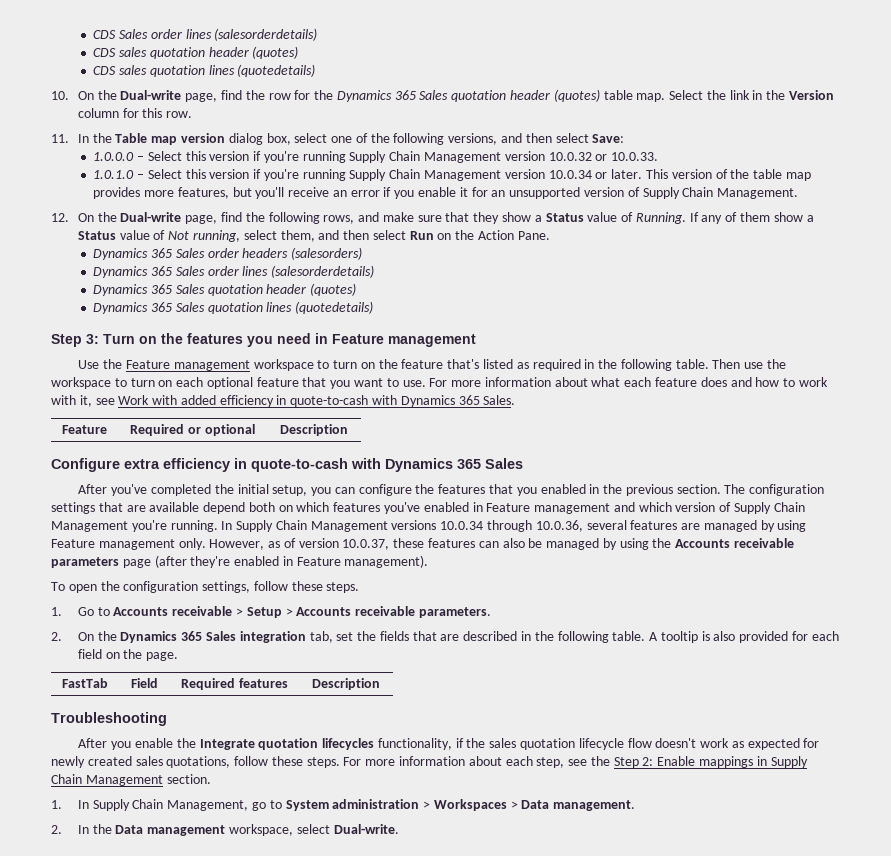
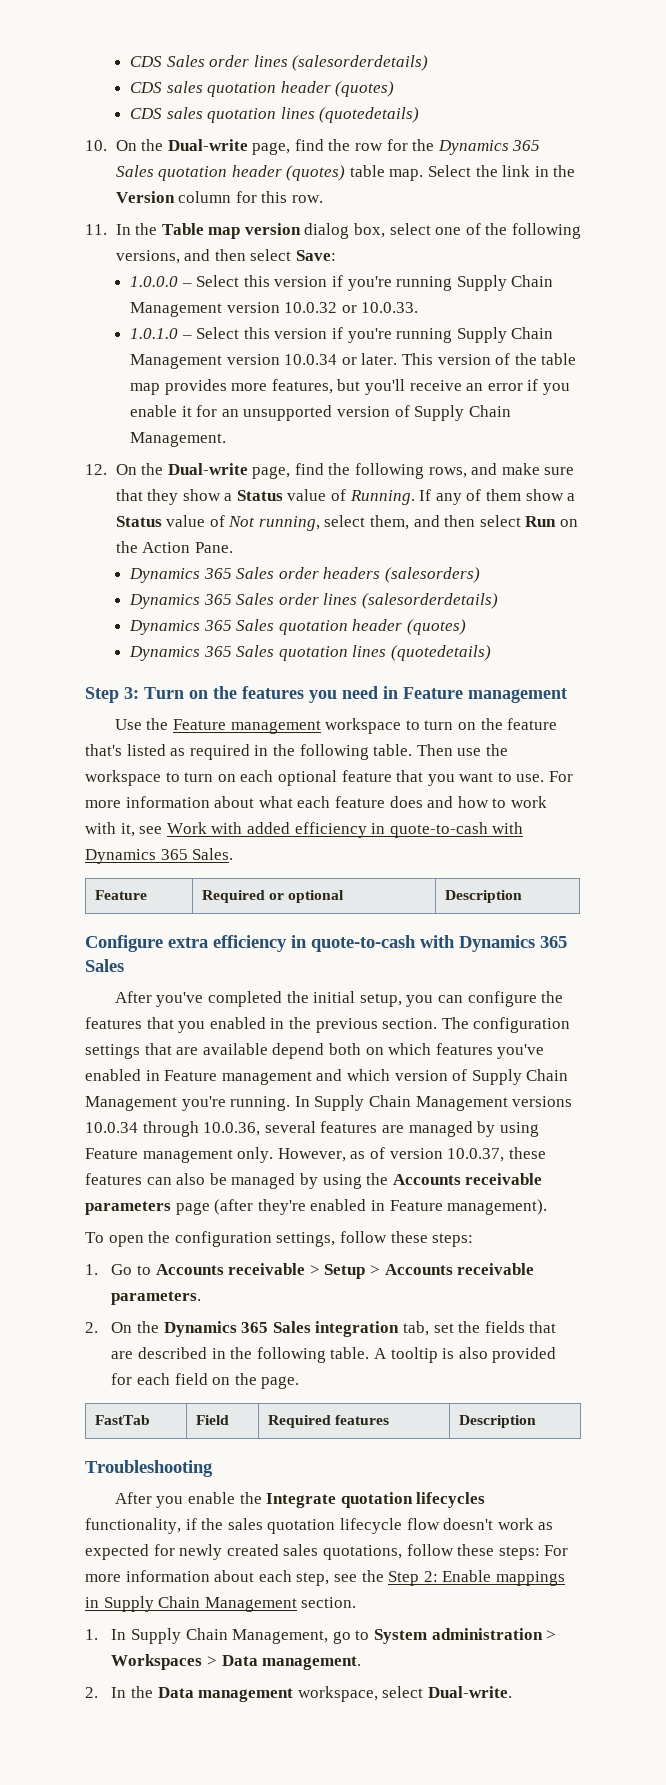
[326,582,360,593] steps. -> [432,1233,474,1247] steps:
[306,757,340,768] steps. -> [498,1546,540,1560] steps:

